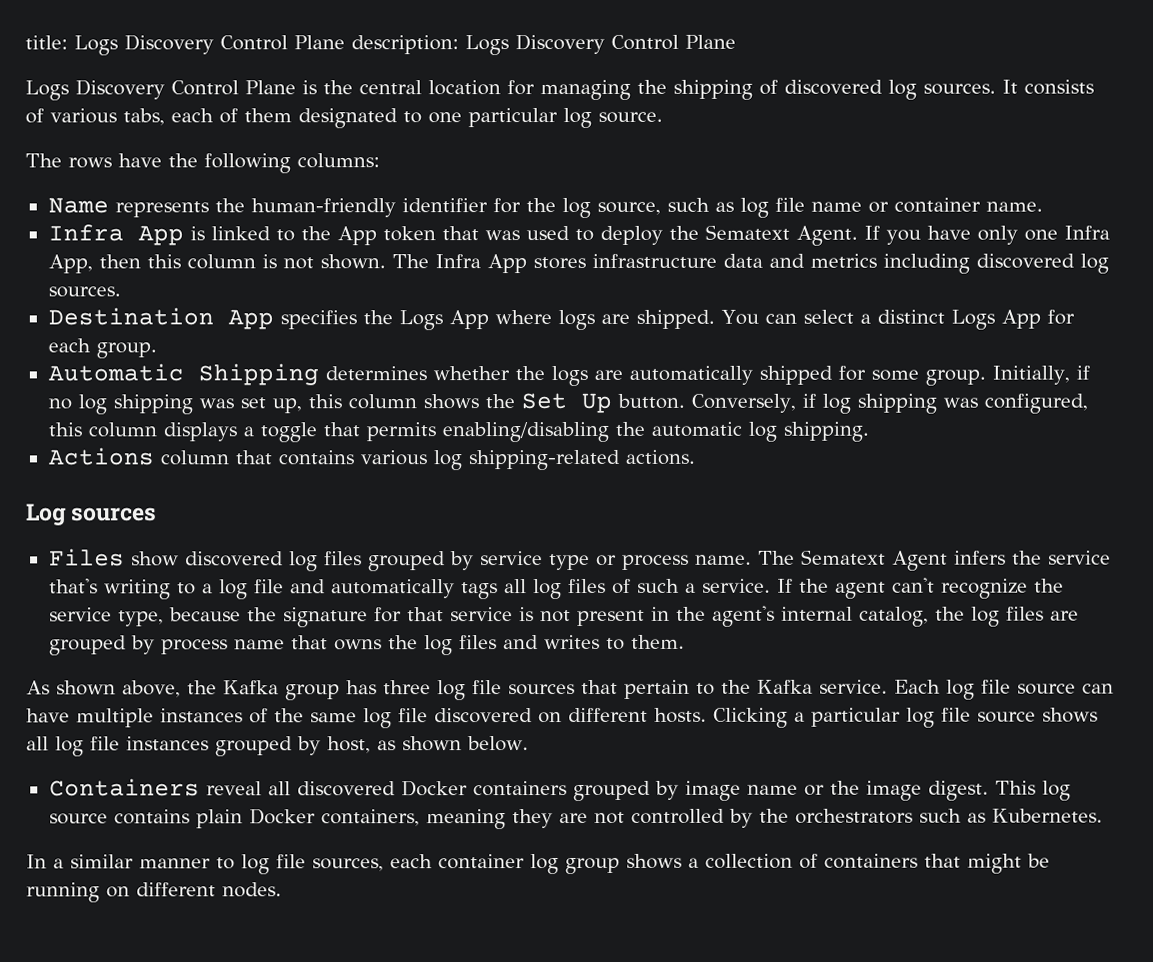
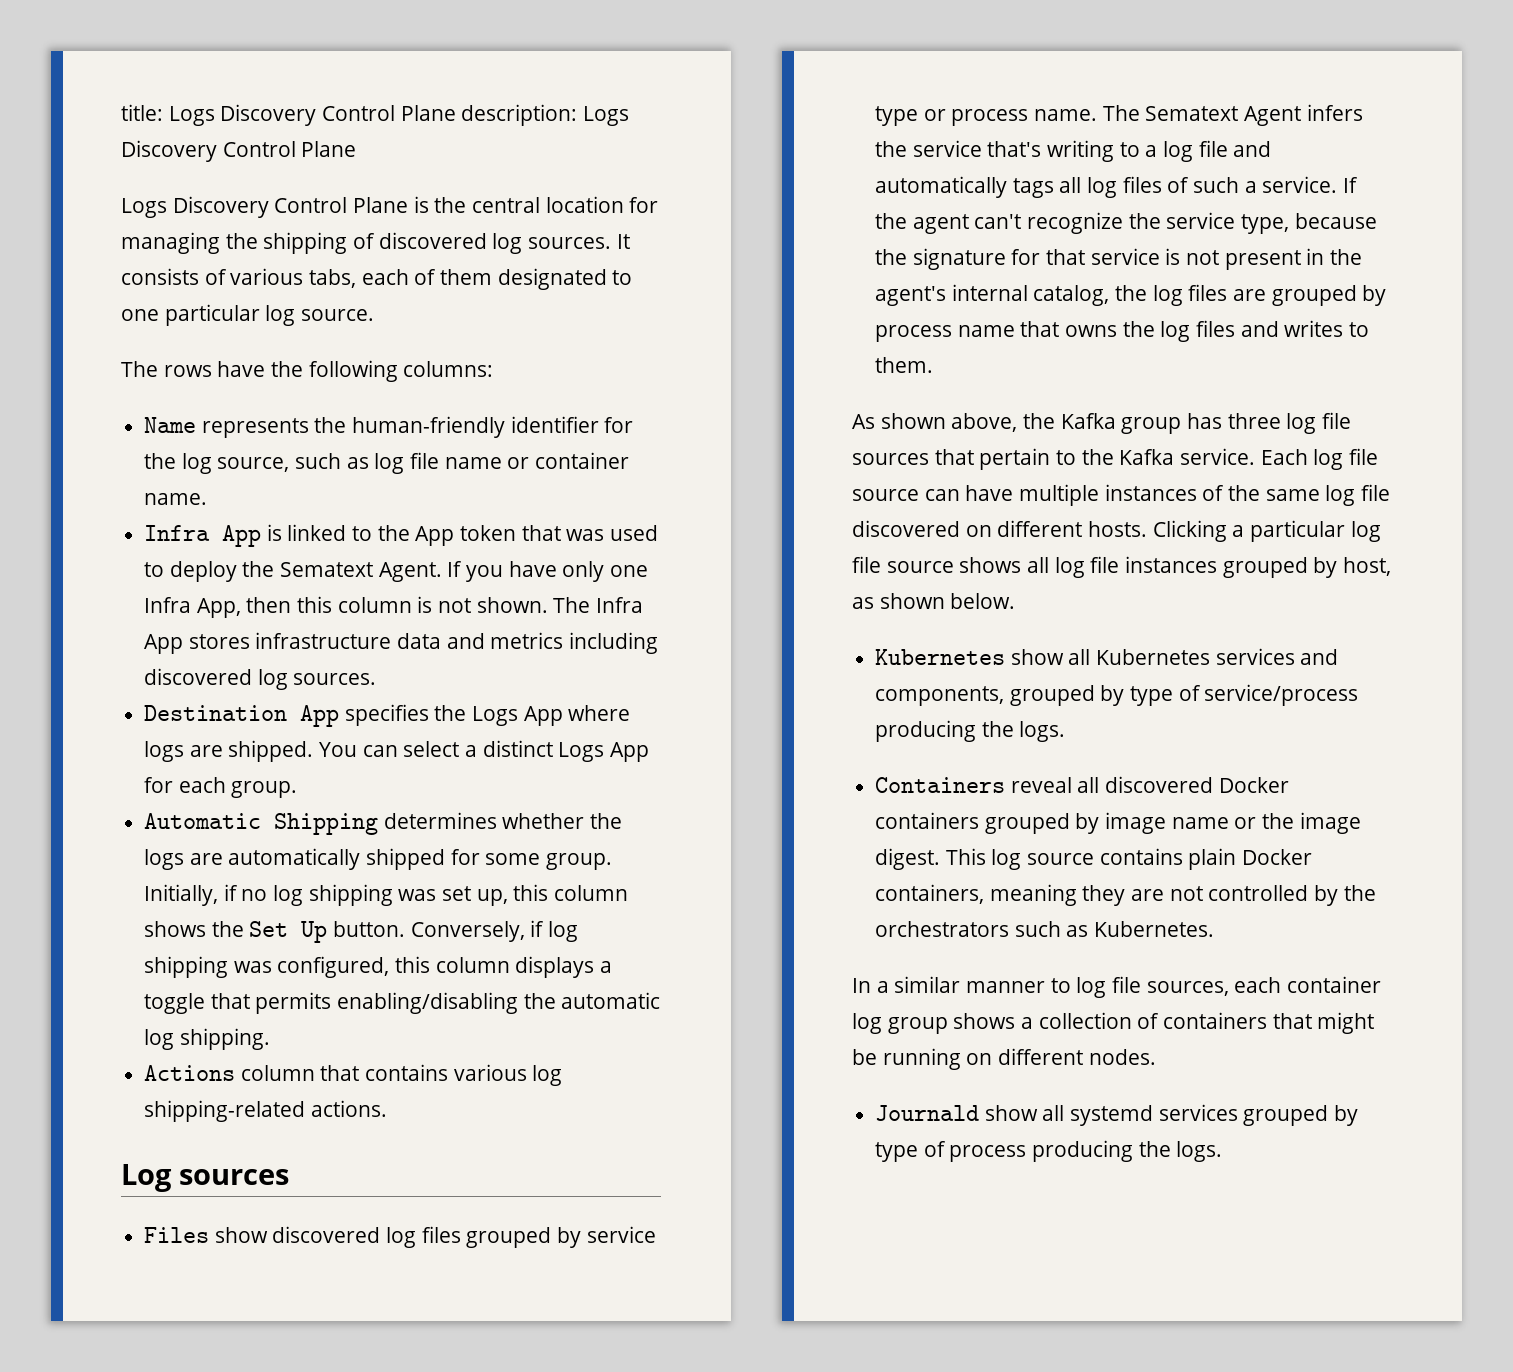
(529, 744) none -> [875,648,1339,665] [875,684,1359,706] [875,720,1066,742] // Kubernetes show all Kubernetes services and components, grouped by type of service/process producing the logs.
(282, 890) none -> [875,1104,1359,1126] [875,1140,1223,1162] // Journald show all systemd services grouped by type of process producing the logs.

